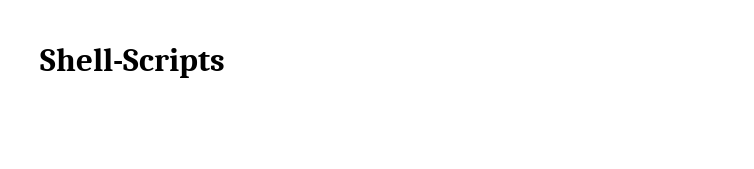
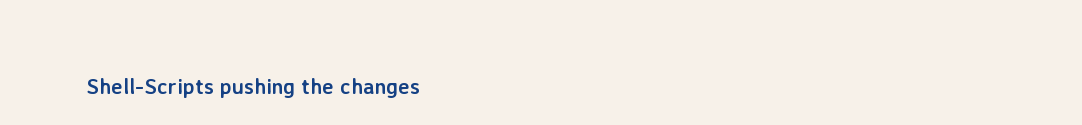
(225, 63) none -> [220,78,420,98] pushing the changes

